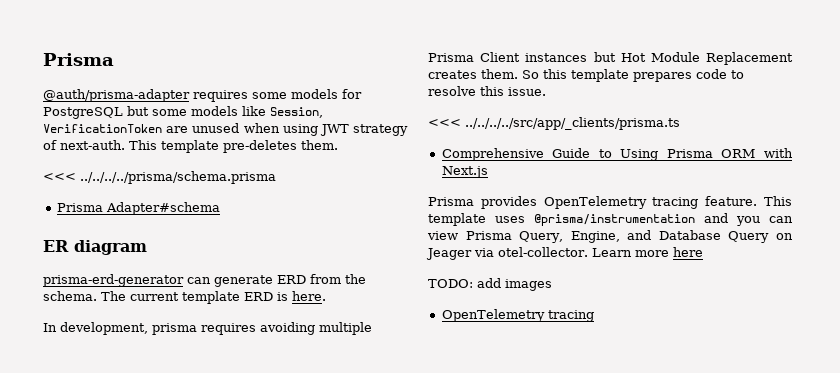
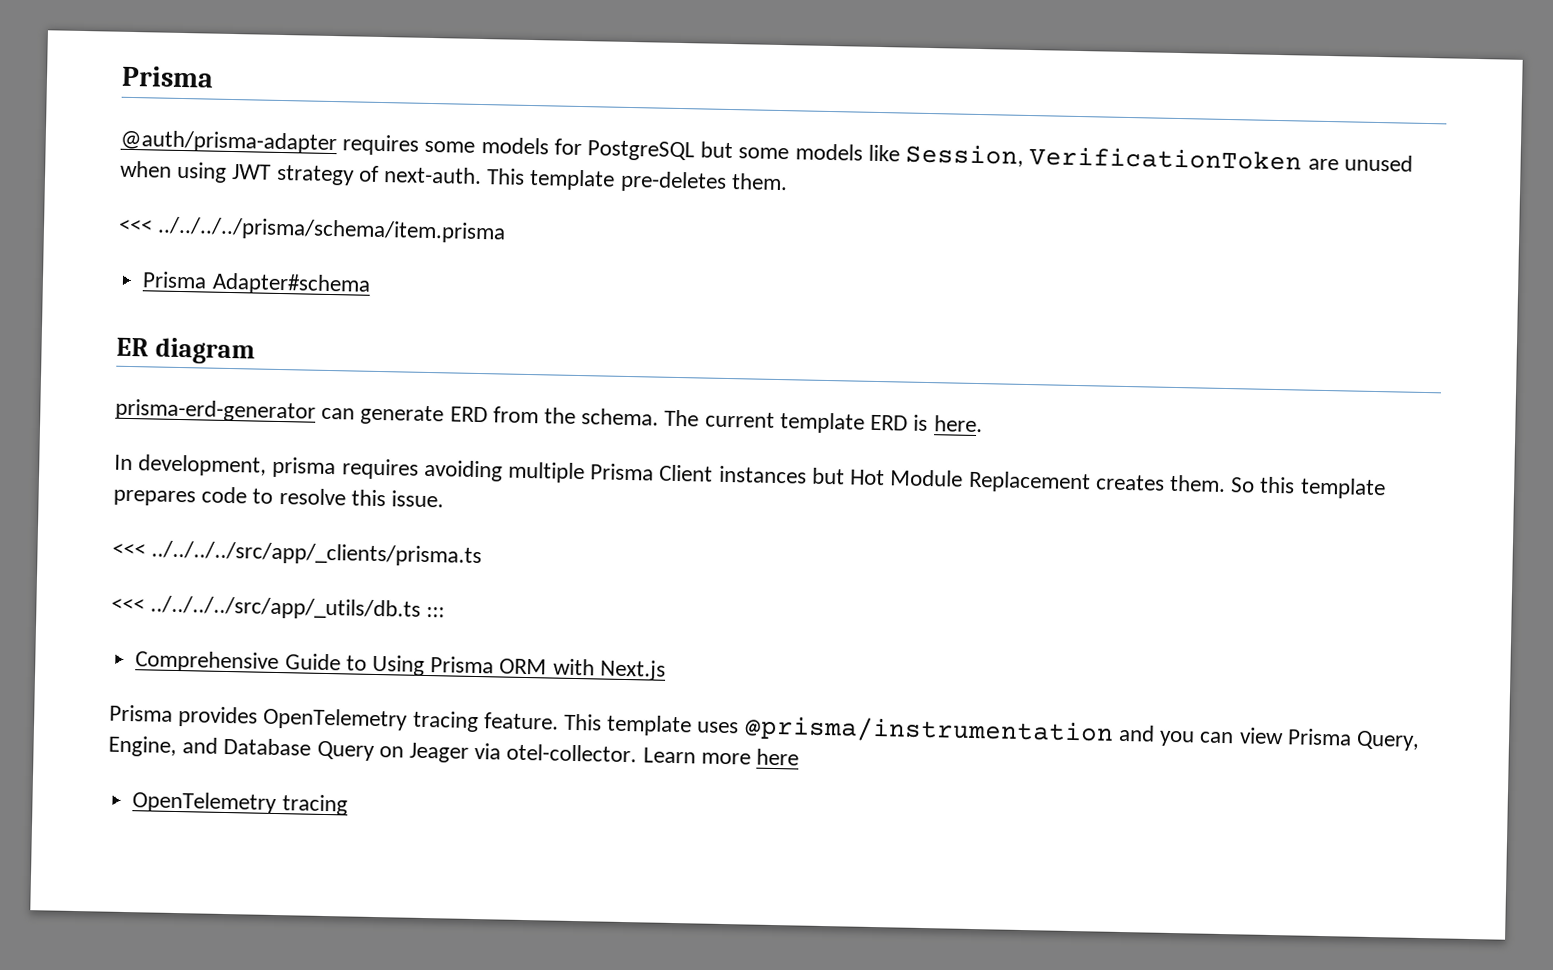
[80,171,276,184] ../../../../prisma/schema.prisma -> [157,216,507,244] ../../../../prisma/schema/item.prisma
(680, 123) none -> [111,595,446,621] // <<< ../../../../src/app/_utils/db.ts :::
[428,278,552,291] // TODO: add images -> (800, 757) none

